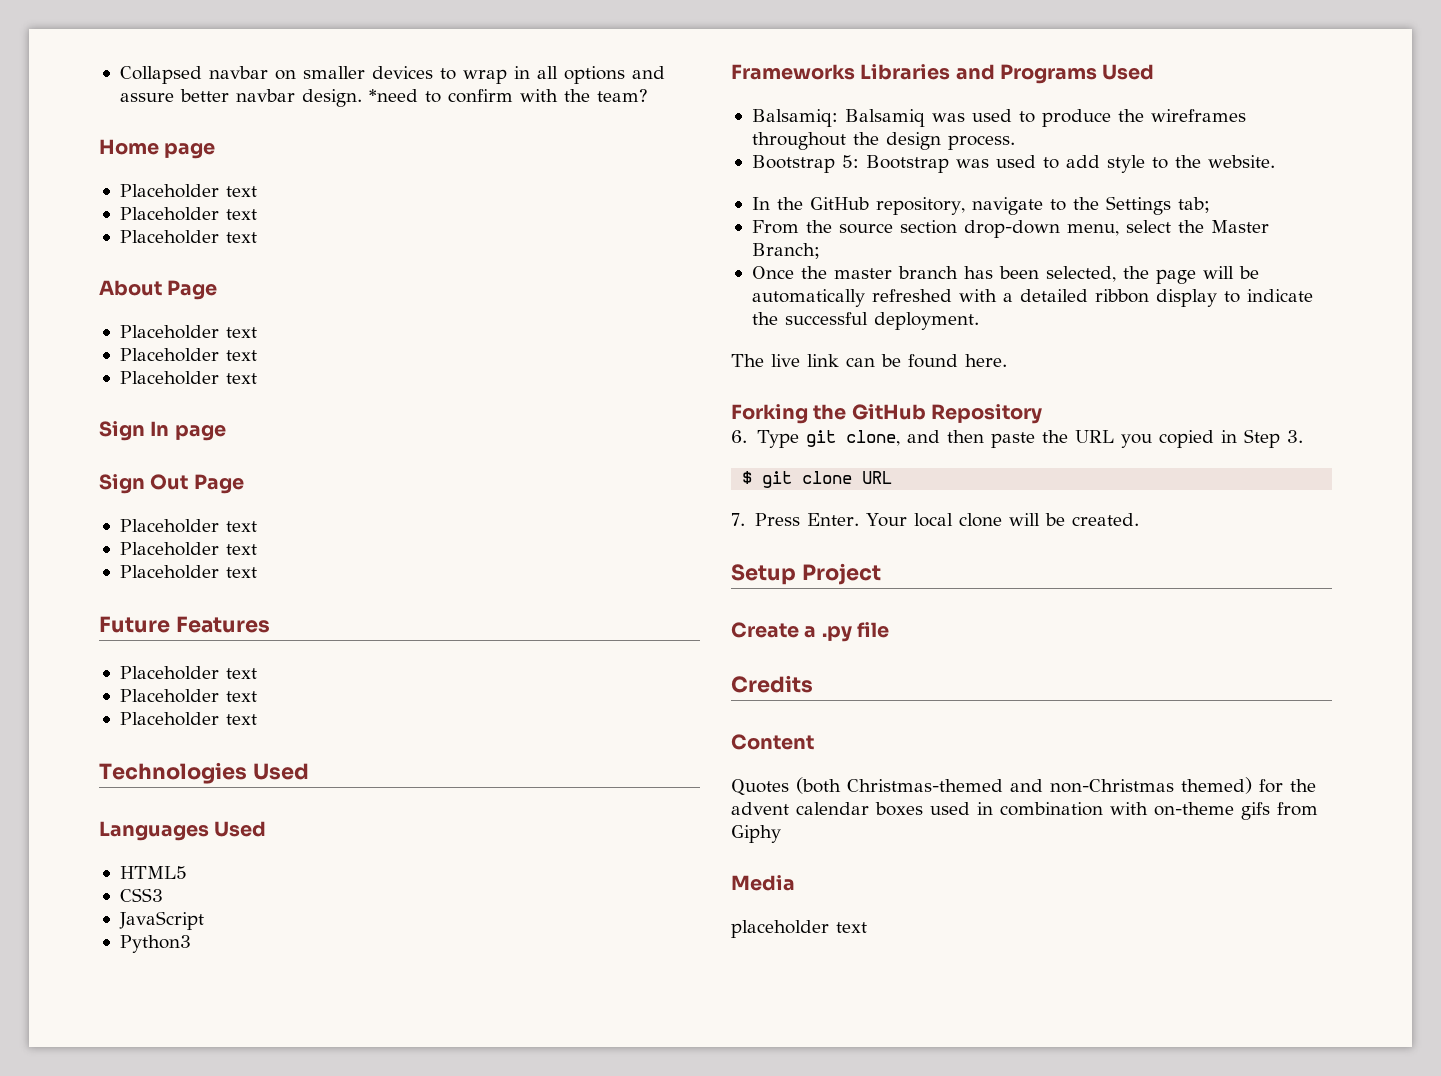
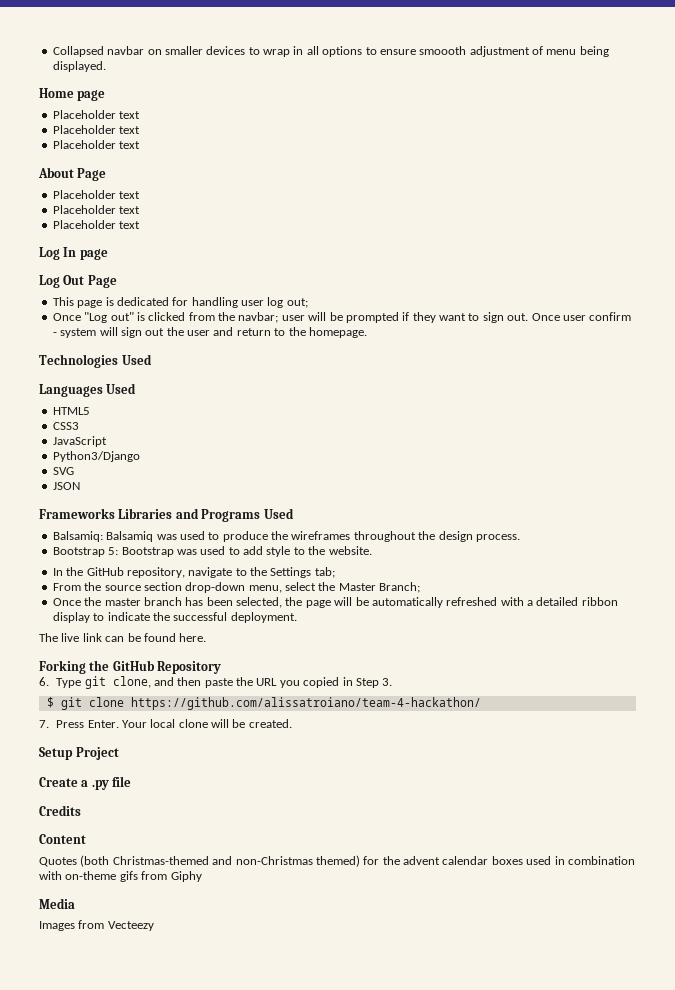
[631,66,665,79] [119,89,648,107] and assure better navbar design. *need to confirm with the team? -> [365,46,609,57] [52,61,106,72] to ensure smoooth adjustment of menu being displayed.
[99,421,145,441] Sign -> [39,247,60,260] Log
[99,474,145,494] Sign -> [39,275,60,288] Log
[119,519,257,533] [119,542,257,556] [119,565,257,579] [99,616,270,633] [119,666,257,680] [119,689,257,703] [119,712,257,726] Placeholder text // Placeholder text // Placeholder text // Future Features // Placeholder text // Placeholder text // Placeholder text -> [52,297,308,308] [52,312,632,323] [52,327,367,338] This page is dedicated for handling user log out; // Once "Log out" is clicked from the navbar; user will be prompted if they want to sign out. Once user confirm - system will sign out the user and return to the homepage.
[119,935,191,953] Python3 -> [52,451,140,462] [52,467,74,475] [52,482,80,490] Python3/Django // SVG // JSON
[862,471,893,484] URL -> [130,697,481,710] https://github.com/alissatroiano/team-4-hackathon/
[731,920,867,938] placeholder text -> [39,920,154,931] Images from Vecteezy

